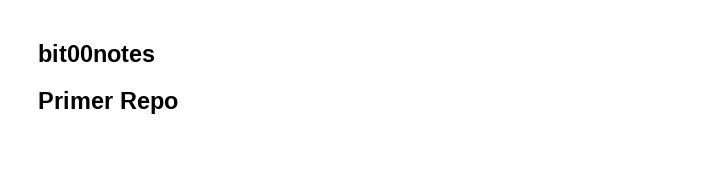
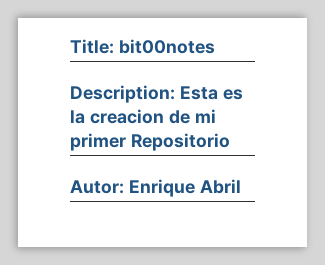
(38, 53) none -> [70,39,114,54] Title:
[38,91,178,114] Primer Repo -> [70,85,243,103] [70,109,216,124] [70,133,230,151] [70,179,241,197] Description: Esta es la creacion de mi primer Repositorio // Autor: Enrique Abril

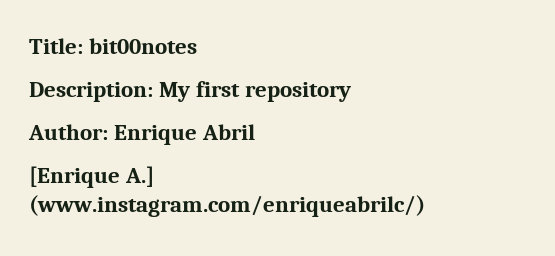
[179,86,243,100] [70,109,216,124] [70,133,230,151] [70,180,124,194] Esta es la creacion de mi primer Repositorio // Autor: -> [159,81,352,102] [28,124,108,140] My first repository // Author:
(241, 186) none -> [29,166,155,188] [29,195,425,217] // [Enrique A.] (www.instagram.com/enriqueabrilc/)

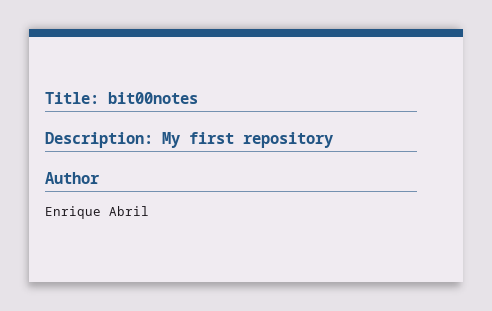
[28,124,108,140] Author: -> [45,172,100,184] Author //
[29,166,155,188] [29,195,425,217] // [Enrique A.] (www.instagram.com/enriqueabrilc/) -> (149, 211) none

